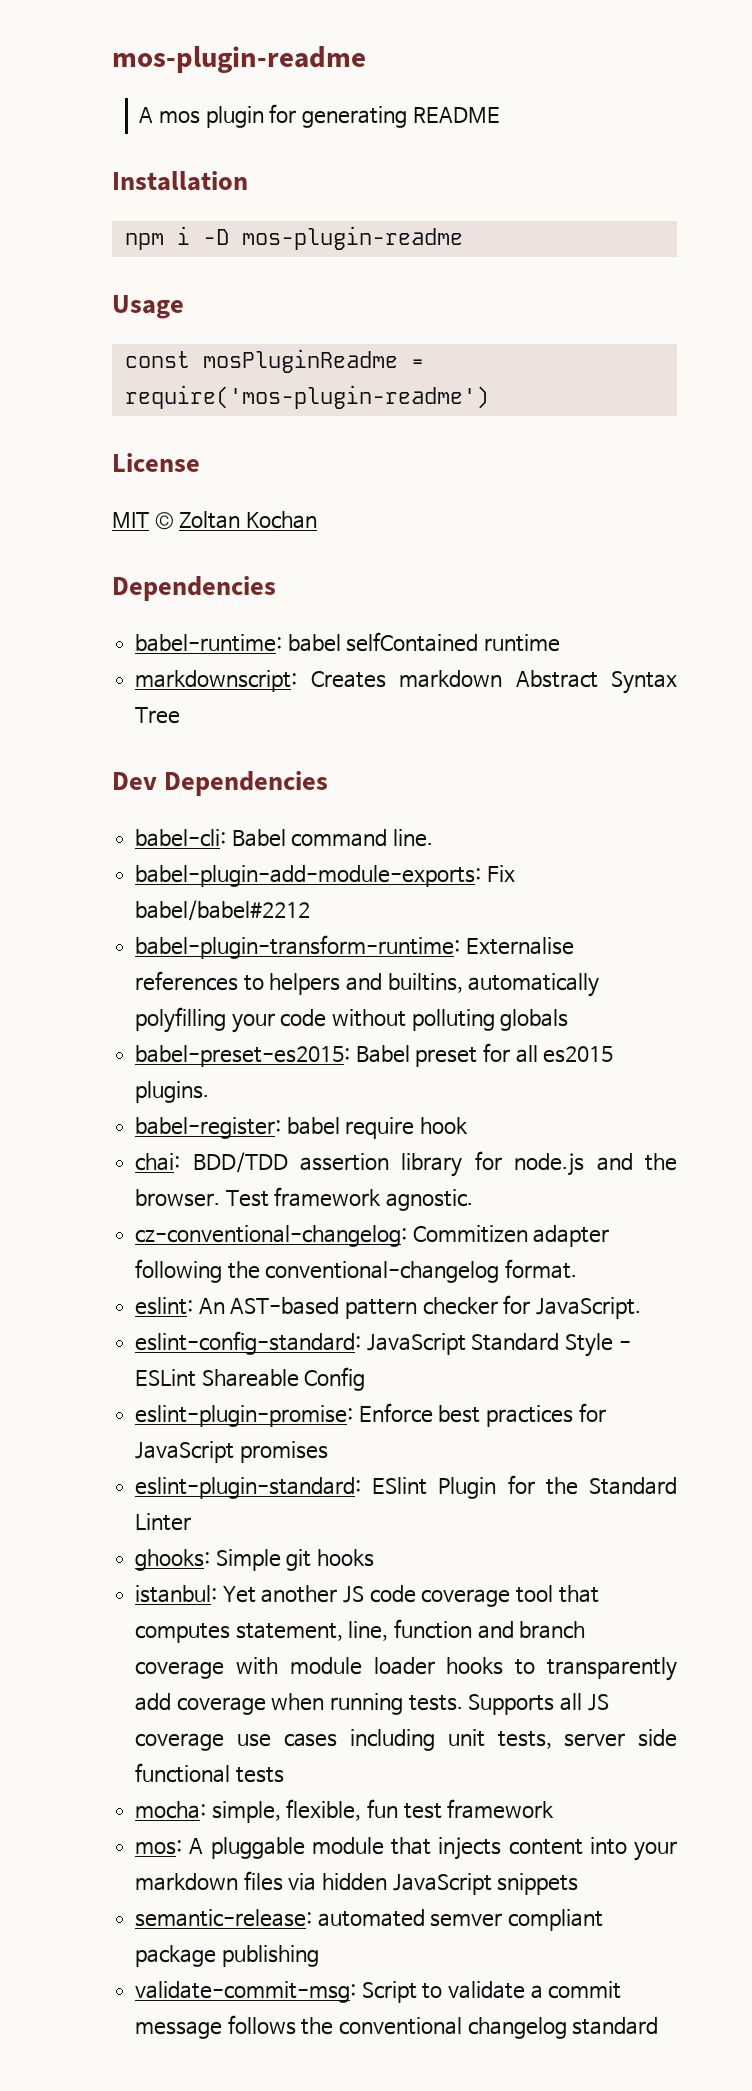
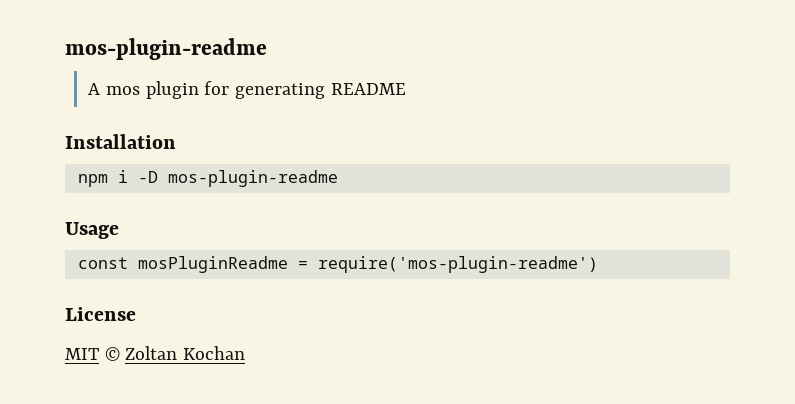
[112,576,276,601] [135,632,561,652] [135,670,677,694] [135,707,181,724] [112,771,329,796] [135,829,434,847] [135,865,515,887] [135,900,311,921] [135,935,574,959] [135,971,600,997] [135,1007,569,1033] [135,1043,614,1067] [135,1081,210,1103] [135,1117,469,1139] [135,1151,677,1177] [135,1187,474,1211] [135,1225,610,1247] [135,1259,578,1283] [135,1295,642,1319] [135,1331,631,1357] [135,1367,366,1391] [135,1403,606,1427] [135,1441,328,1463] [135,1475,678,1499] [135,1513,192,1531] [135,1549,375,1571] [135,1585,599,1607] [135,1619,586,1643] [135,1657,678,1681] [135,1693,609,1715] [135,1729,677,1751] [135,1763,284,1783] [135,1799,555,1823] [135,1837,677,1861] [135,1871,579,1895] [135,1909,604,1931] [135,1945,319,1967] [135,1981,622,2003] [135,2015,659,2039] // Dependencies // babel-runtime: babel selfContained runtime // markdownscript: Creates markdown Abstract Syntax Tree // Dev Dependencies // babel-cli: Babel command line. // babel-plugin-add-module-exports: Fix babel/babel#2212 // babel-plugin-transform-runtime: Externalise references to helpers and builtins, automatically polyfilling your code without polluting globals // babel-preset-es2015: Babel preset for all es2015 plugins. // babel-register: babel require hook // chai: BDD/TDD assertion library for node.js and the browser. Test framework agnostic. // cz-conventional-changelog: Commitizen adapter following the conventional-changelog format. // eslint: An AST-based pattern checker for JavaScript. // eslint-config-standard: JavaScript Standard Style - ESLint Shareable Config // eslint-plugin-promise: Enforce best practices for JavaScript promises // eslint-plugin-standard: ESlint Plugin for the Standard Linter // ghooks: Simple git hooks // istanbul: Yet another JS code coverage tool that computes statement, line, function and branch coverage with module loader hooks to transparently add coverage when running tests. Supports all JS coverage use cases including unit tests, server side functional tests // mocha: simple, flexible, fun test framework // mos: A pluggable module that injects content into your markdown files via hidden JavaScript snippets // semantic-release: automated semver compliant package publishing // validate-commit-msg: Script to validate a commit message follows the conventional changelog standard -> (246, 353) none

